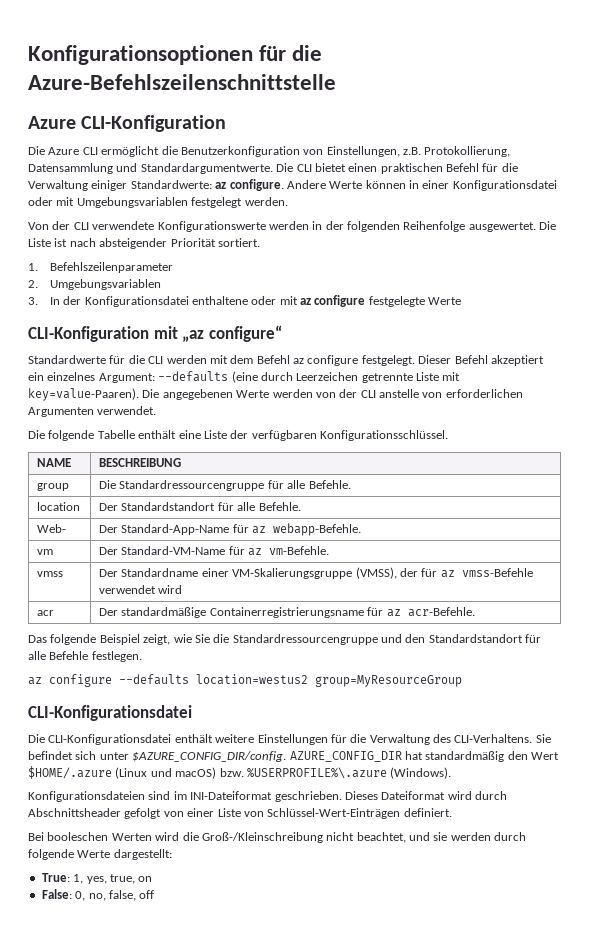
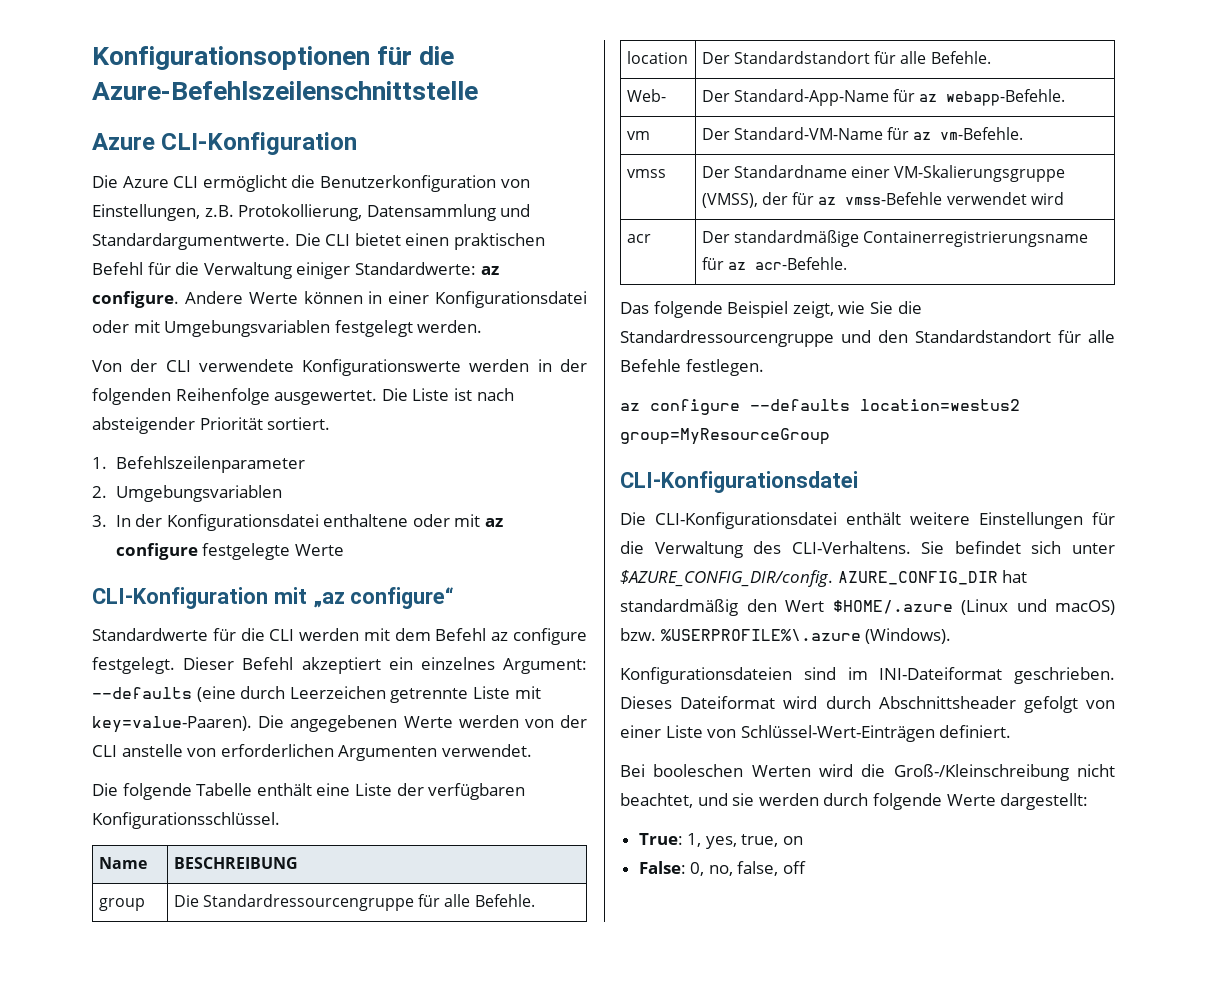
[37,458,72,467] NAME -> [98,857,147,869] Name

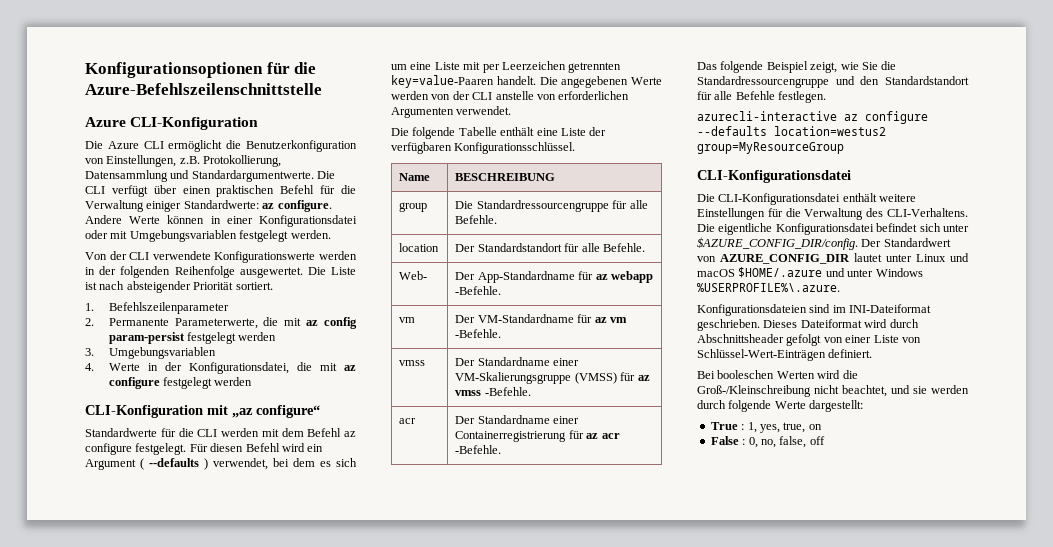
[354,233,401,246] bietet -> [111,185,177,197] verfügt über
[115,485,282,502] [92,514,450,531] Umgebungsvariablen // 3. In der Konfigurationsdatei enthaltene oder -> [108,317,357,329] [108,332,277,344] [85,347,216,359] [85,362,312,374] Permanente Parameterwerte, die mit az config param-persist festgelegt werden // 3. Umgebungsvariablen // 4. Werte in der Konfigurationsdatei, die
[202,543,344,560] festgelegte Werte -> [163,377,253,389] festgelegt werden
[183,657,587,674] [92,686,541,703] [92,716,252,733] Dieser Befehl akzeptiert ein einzelnes Argument: --defaults (eine durch Leerzeichen getrennte Liste mit key=value-Paaren). -> [189,443,324,452] [85,458,357,470] [391,61,622,73] [391,75,536,88] Für diesen Befehl wird ein Argument ( --defaults ) verwendet, bei dem es sich um eine Liste mit per Leerzeichen getrennten key=value-Paaren handelt.
[734,89,1066,106] Standard-App-Name für az webapp-Befehle. -> [477,271,653,283] [455,286,502,295] App-Standardname für az webapp -Befehle.
[734,127,1024,140] Standard-VM-Name für az vm-Befehle. -> [477,314,627,323] [455,329,502,338] VM-Standardname für az vm -Befehle.
[701,192,1064,208] [626,234,651,243] [701,230,1089,247] [701,257,848,270] (VMSS), der für az vmss-Befehle verwendet wird // acr | Der standardmäßige Containerregistrierungsname für az acr-Befehle. -> [574,372,650,384] [455,387,531,396] [399,418,417,424] [455,415,580,424] [455,430,620,442] [455,445,502,454] (VMSS) für az vmss -Befehle. // acr | Der Standardname einer Containerregistrierung für az acr -Befehle.
(764, 367) none -> [697,111,837,121] azurecli-interactive
[921,541,945,554] Sie -> [697,223,874,235] Die eigentliche Konfigurationsdatei
[837,570,1028,585] [620,599,1115,616] [620,628,952,644] AZURE_CONFIG_DIR hat standardmäßig den Wert $HOME/.azure (Linux und macOS) bzw. %USERPROFILE%\.azure (Windows). -> [861,238,951,247] [697,253,969,264] [697,267,923,278] [697,283,840,292] Der Standardwert von AZURE_CONFIG_DIR lautet unter Linux und macOS $HOME/.azure und unter Windows %USERPROFILE%\.azure.
[638,833,683,845] True: -> [710,422,745,430] True :
[638,861,686,874] False: -> [710,436,746,445] False :

